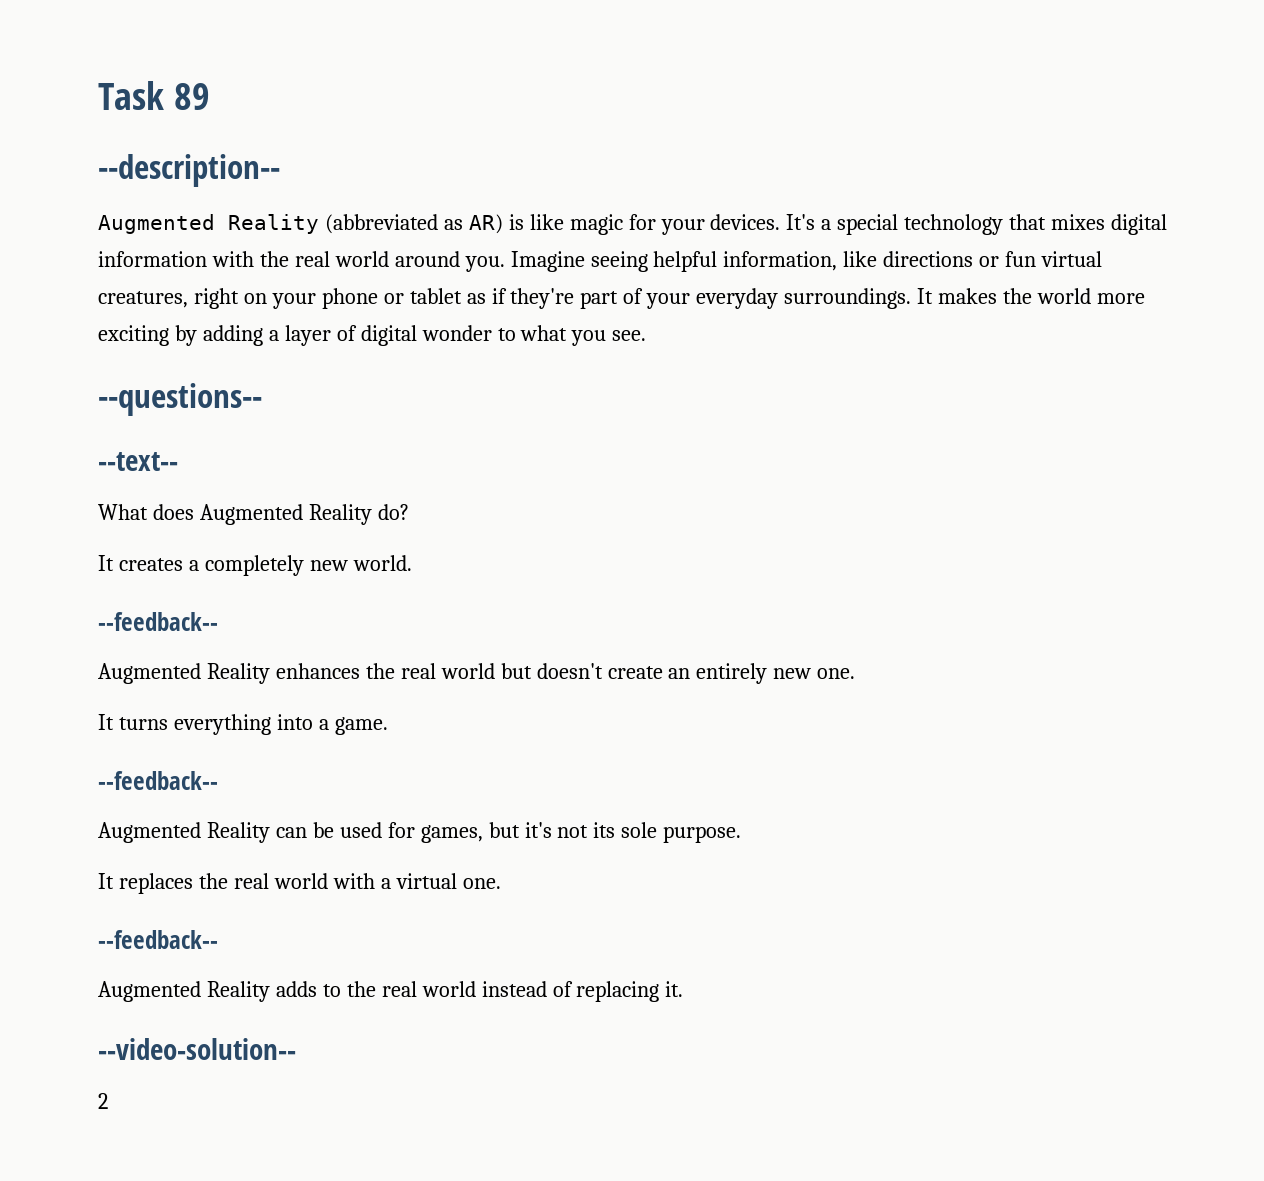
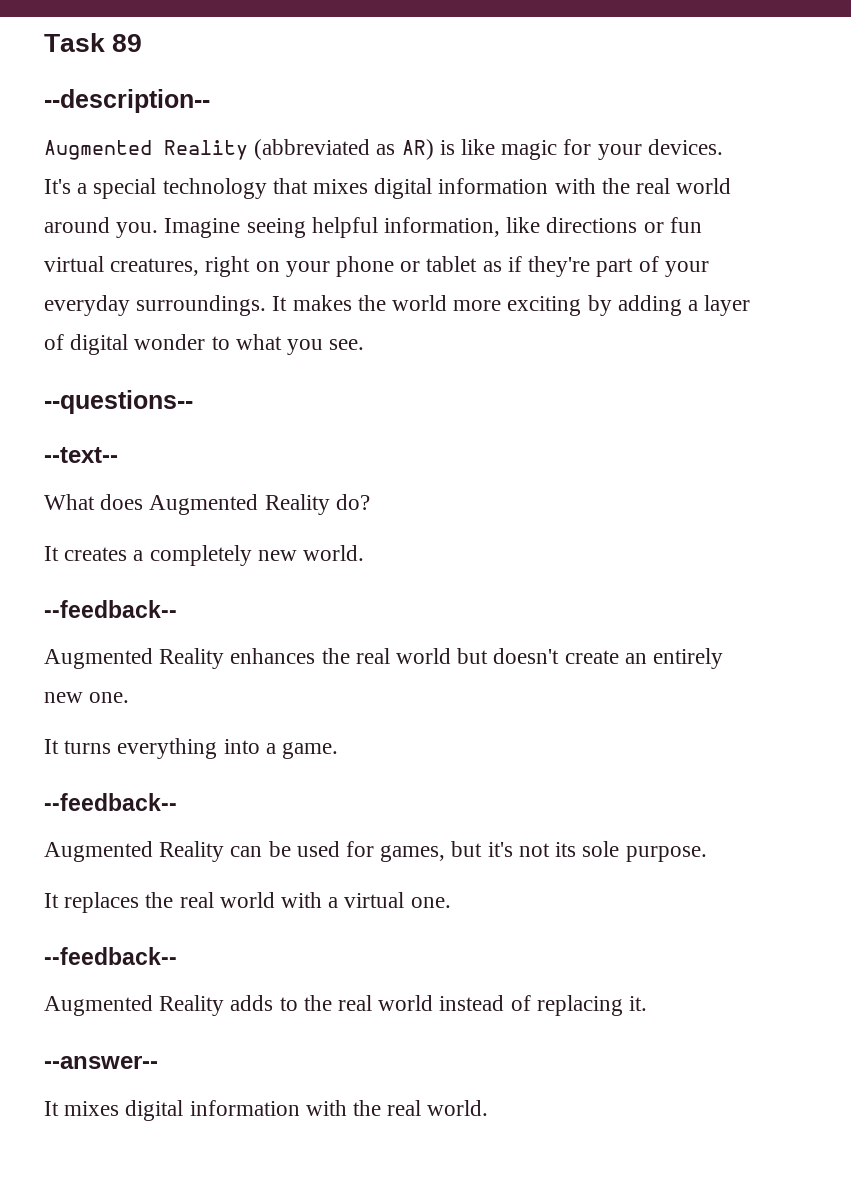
[98,1038,296,1060] [98,1093,108,1109] --video-solution-- // 2 -> [44,1056,158,1069] [44,1100,489,1121] --answer-- // It mixes digital information with the real world.

